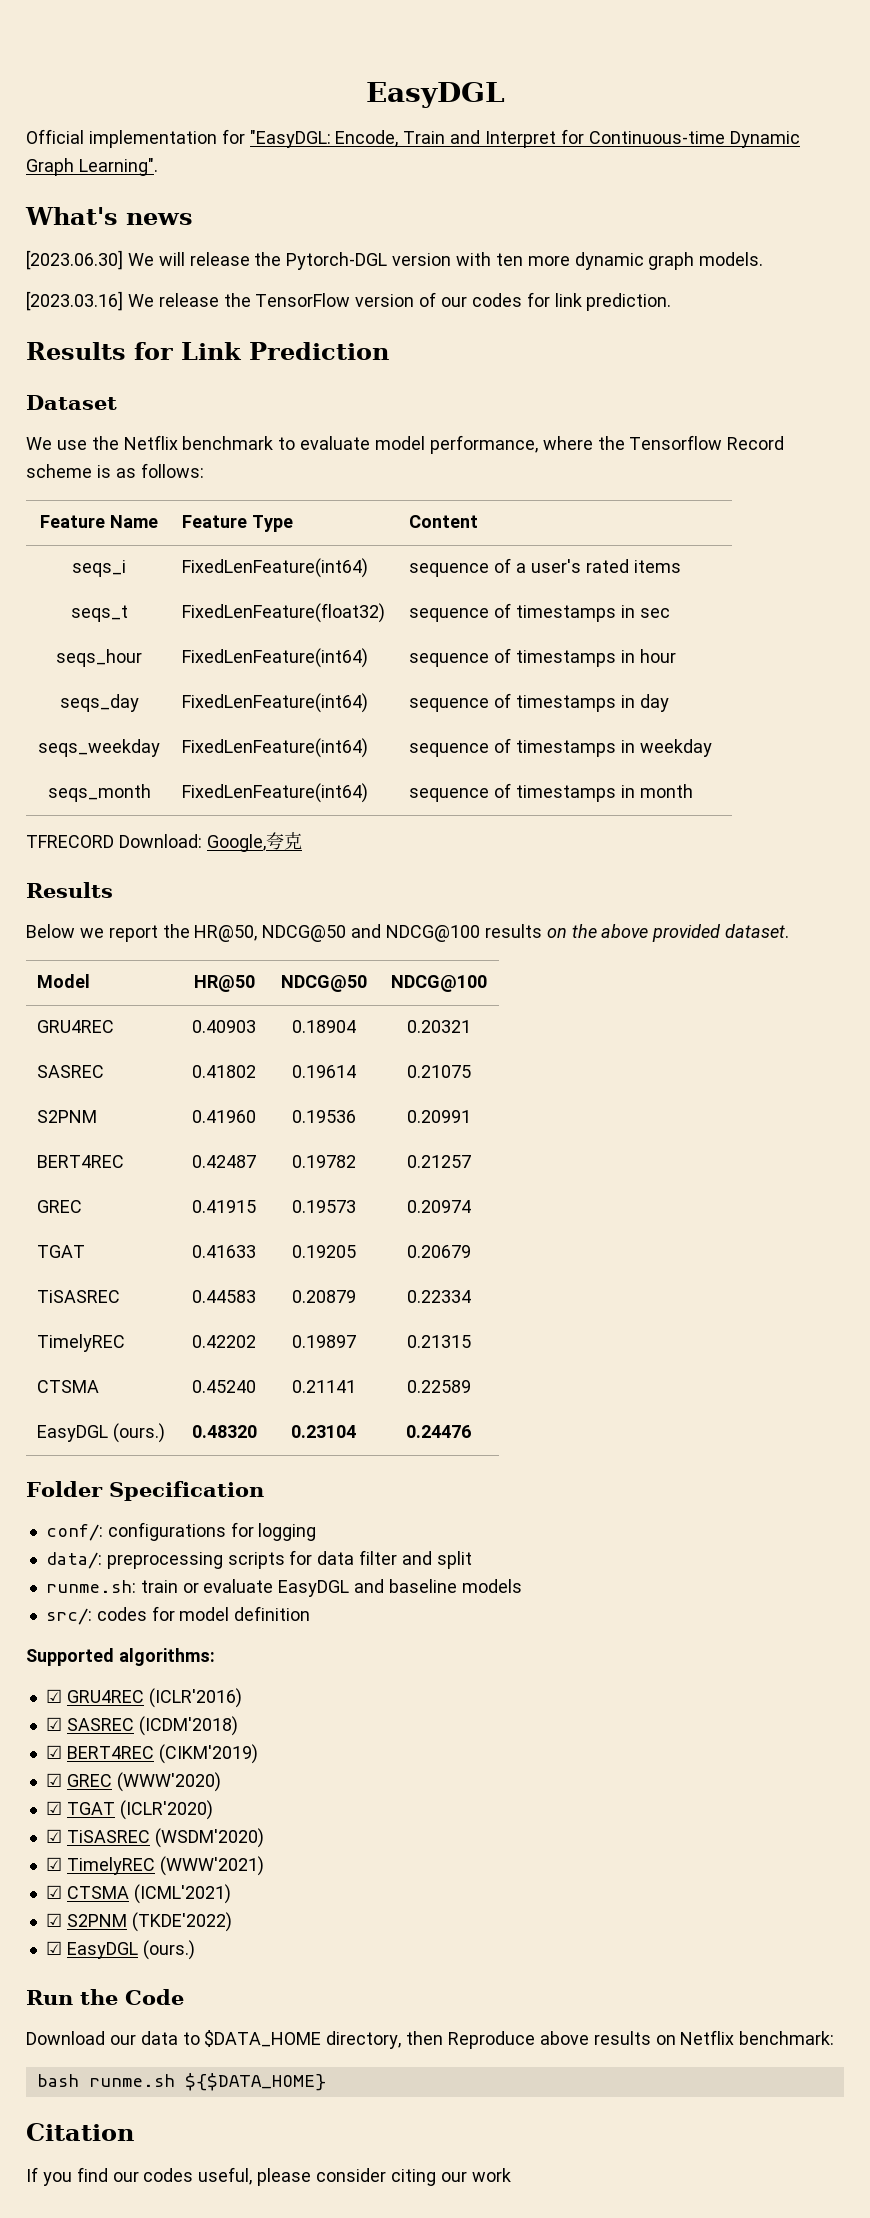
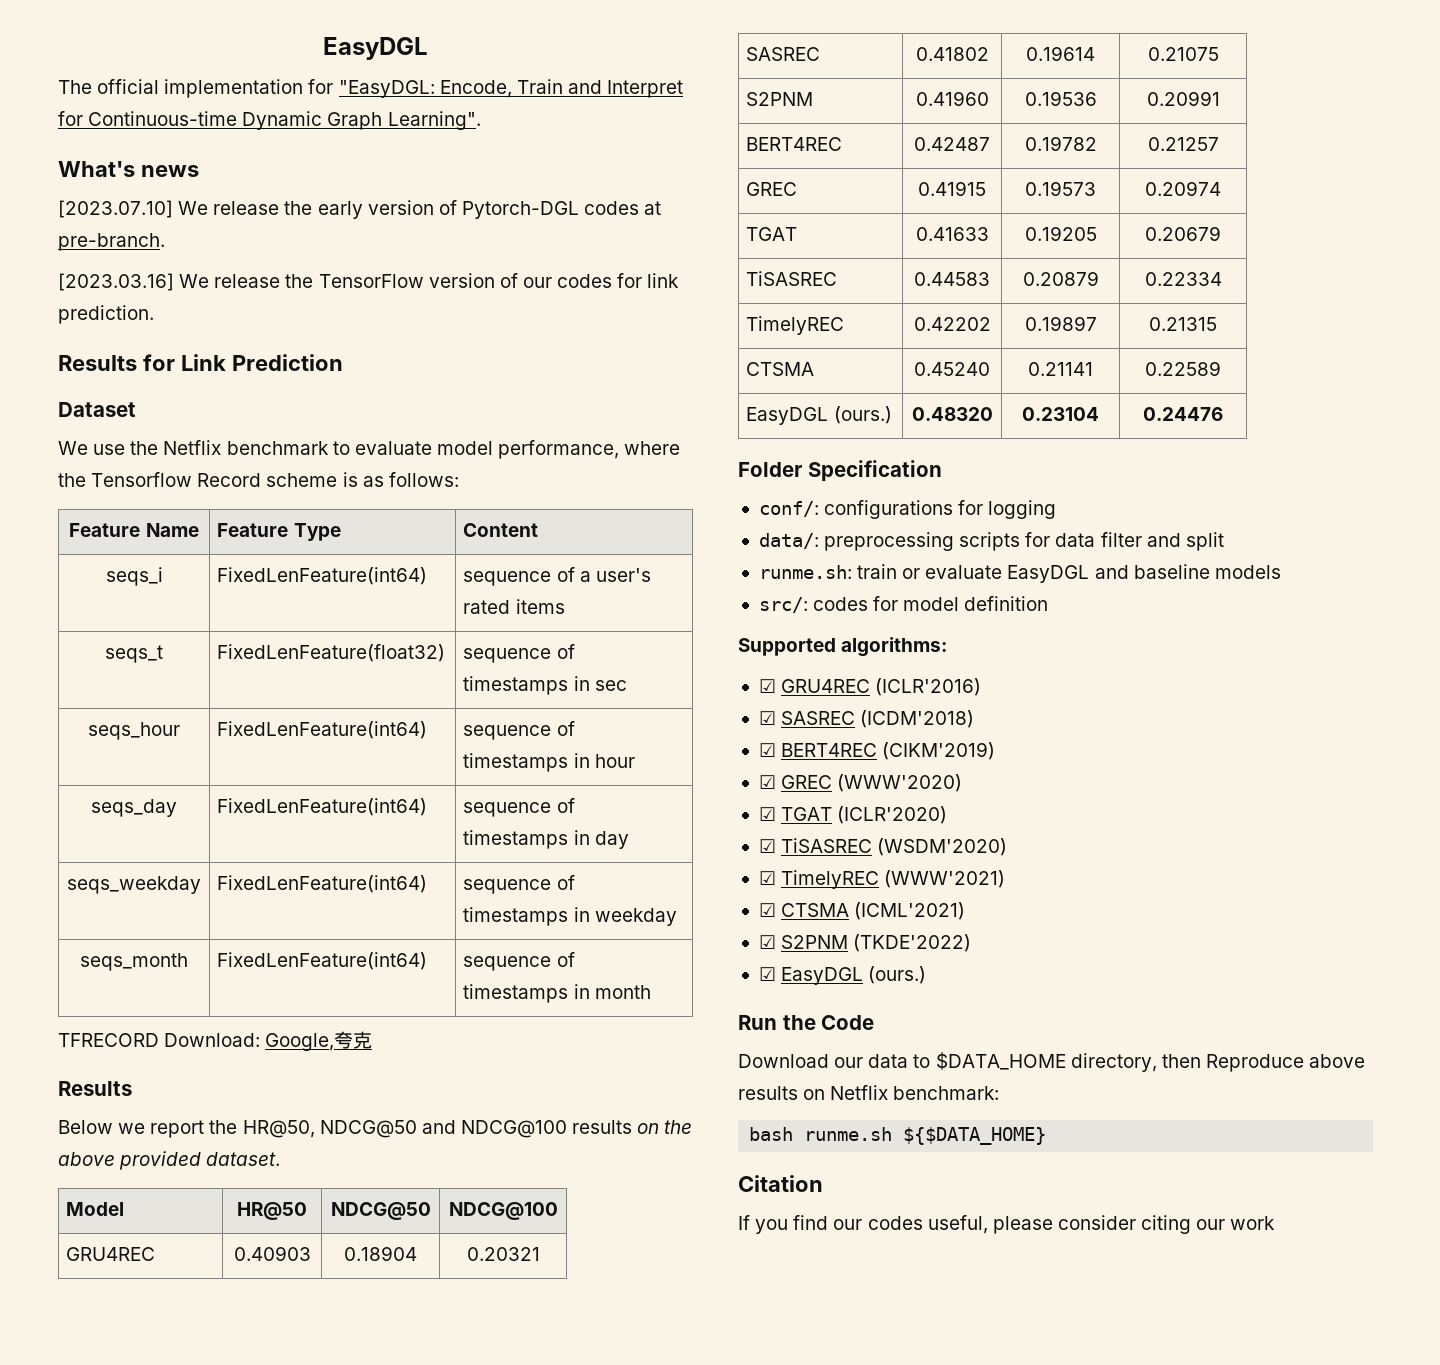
[26,129,84,144] Official -> [58,79,160,94] The official
[26,250,764,270] [2023.06.30] We will release the Pytorch-DGL version with ten more dynamic graph models. -> [58,200,662,219] [58,233,165,251] [2023.07.10] We release the early version of Pytorch-DGL codes at pre-branch.

